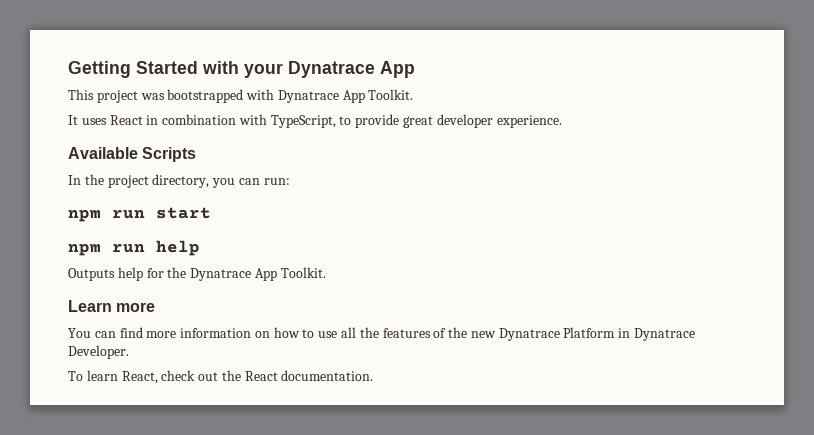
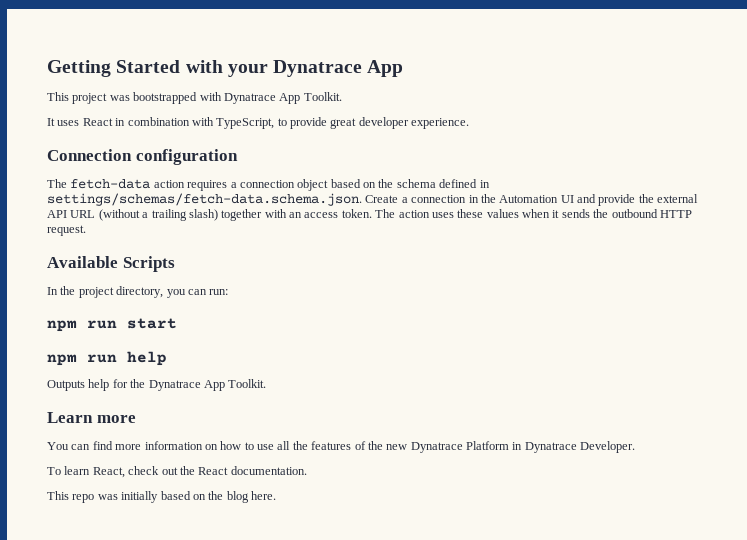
(562, 121) none -> [47,149,238,165] [47,179,490,191] [47,193,699,206] [47,209,692,221] [47,225,86,236] // Connection configuration // The fetch-data action requires a connection object based on the schema defined in settings/schemas/fetch-data.schema.json. Create a connection in the Automation UI and provide the external API URL (without a trailing slash) together with an access token. The action uses these values when it sends the outbound HTTP request.
(374, 375) none -> [47,491,276,503] // This repo was initially based on the blog here.

